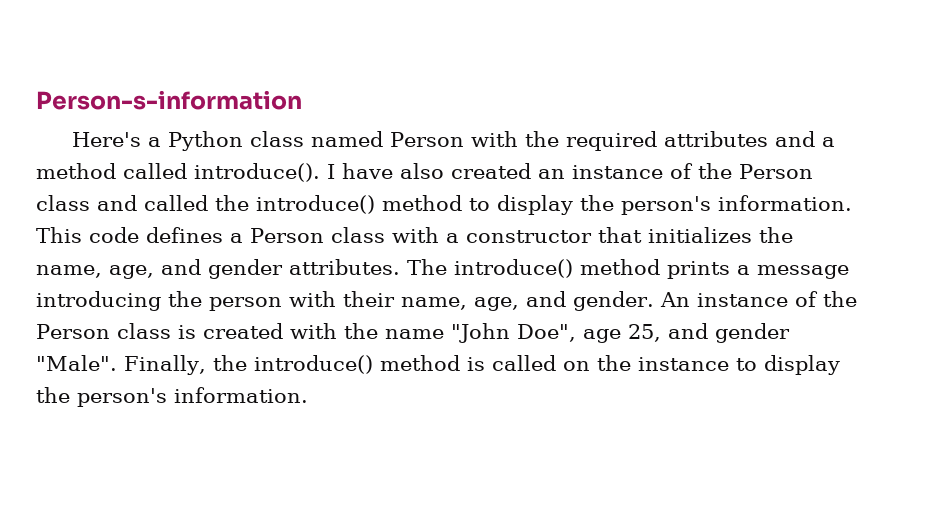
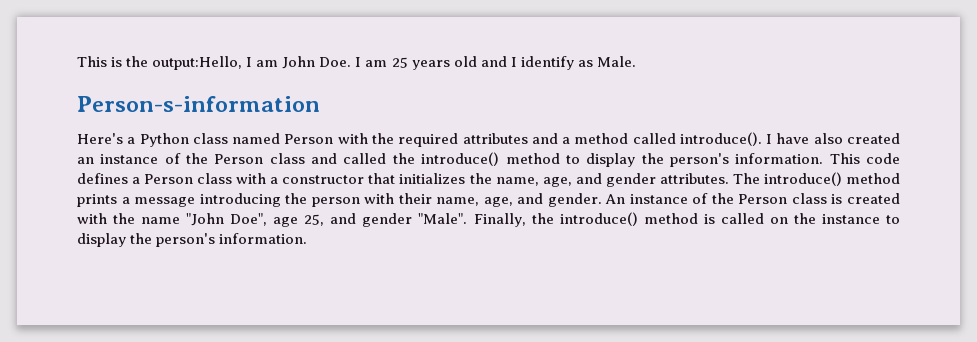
(36, 100) none -> [77,56,636,70] This is the output:Hello, I am John Doe. I am 25 years old and I identify as Male. //

